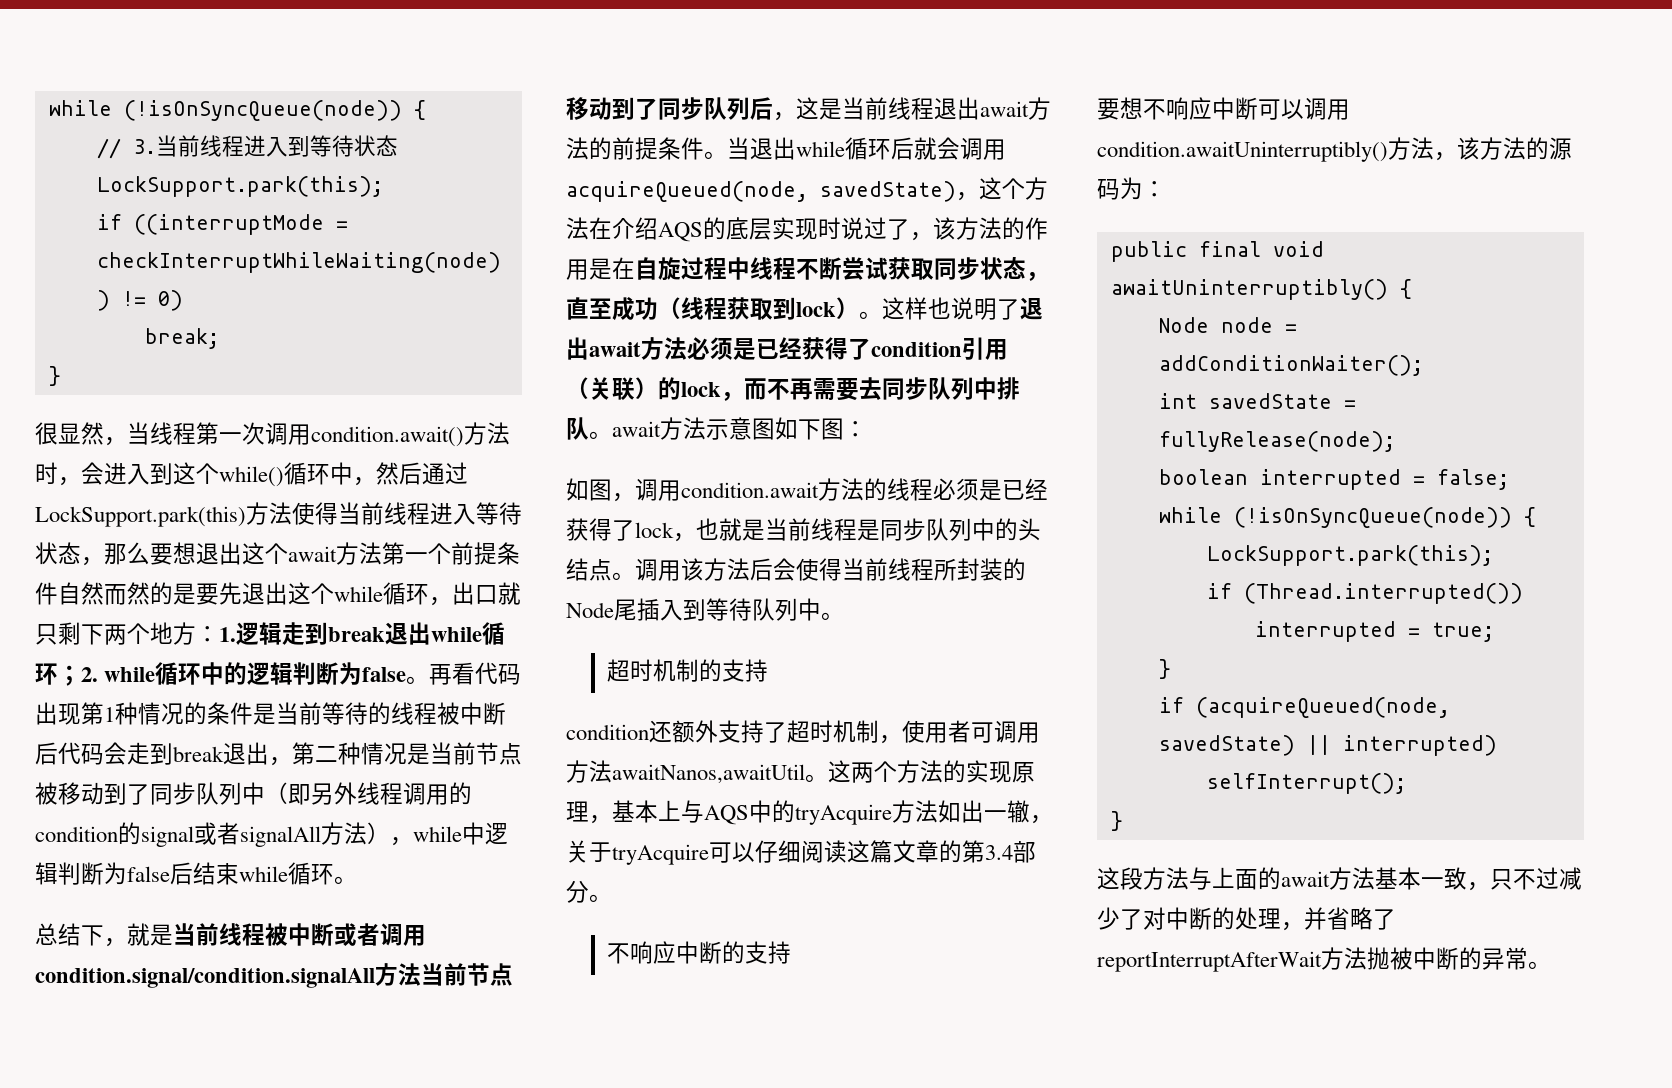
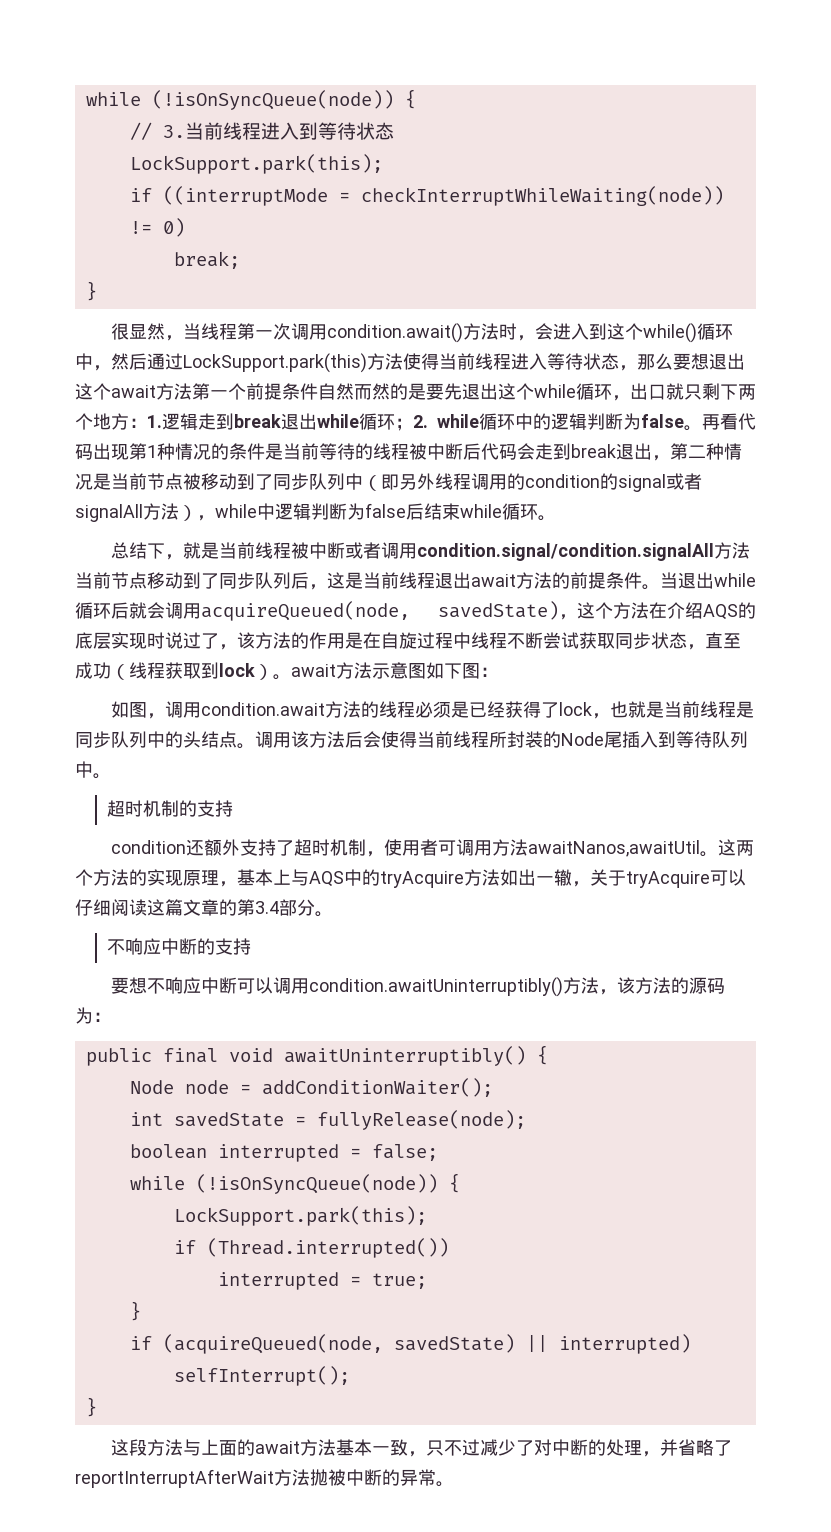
[882,297,1043,320] [566,337,1008,360] [566,377,1020,401] [566,417,612,440] 这样也说明了退出await方法必须是已经获得了condition引用（关联）的lock，而不再需要去同步队列中排队。 -> (291, 677) none

